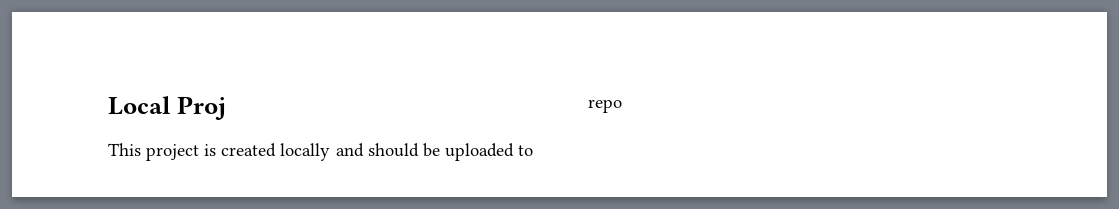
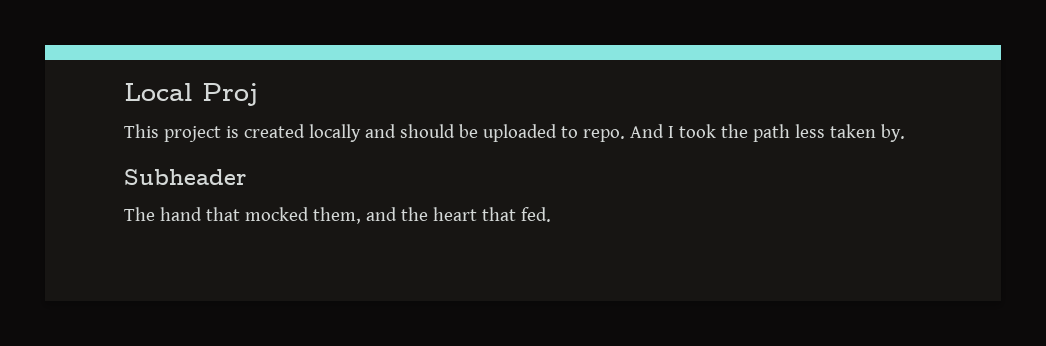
[588,99,622,113] repo -> [582,124,905,142] [124,169,246,185] [124,207,551,224] repo. And I took the path less taken by. // Subheader // The hand that mocked them, and the heart that fed.

